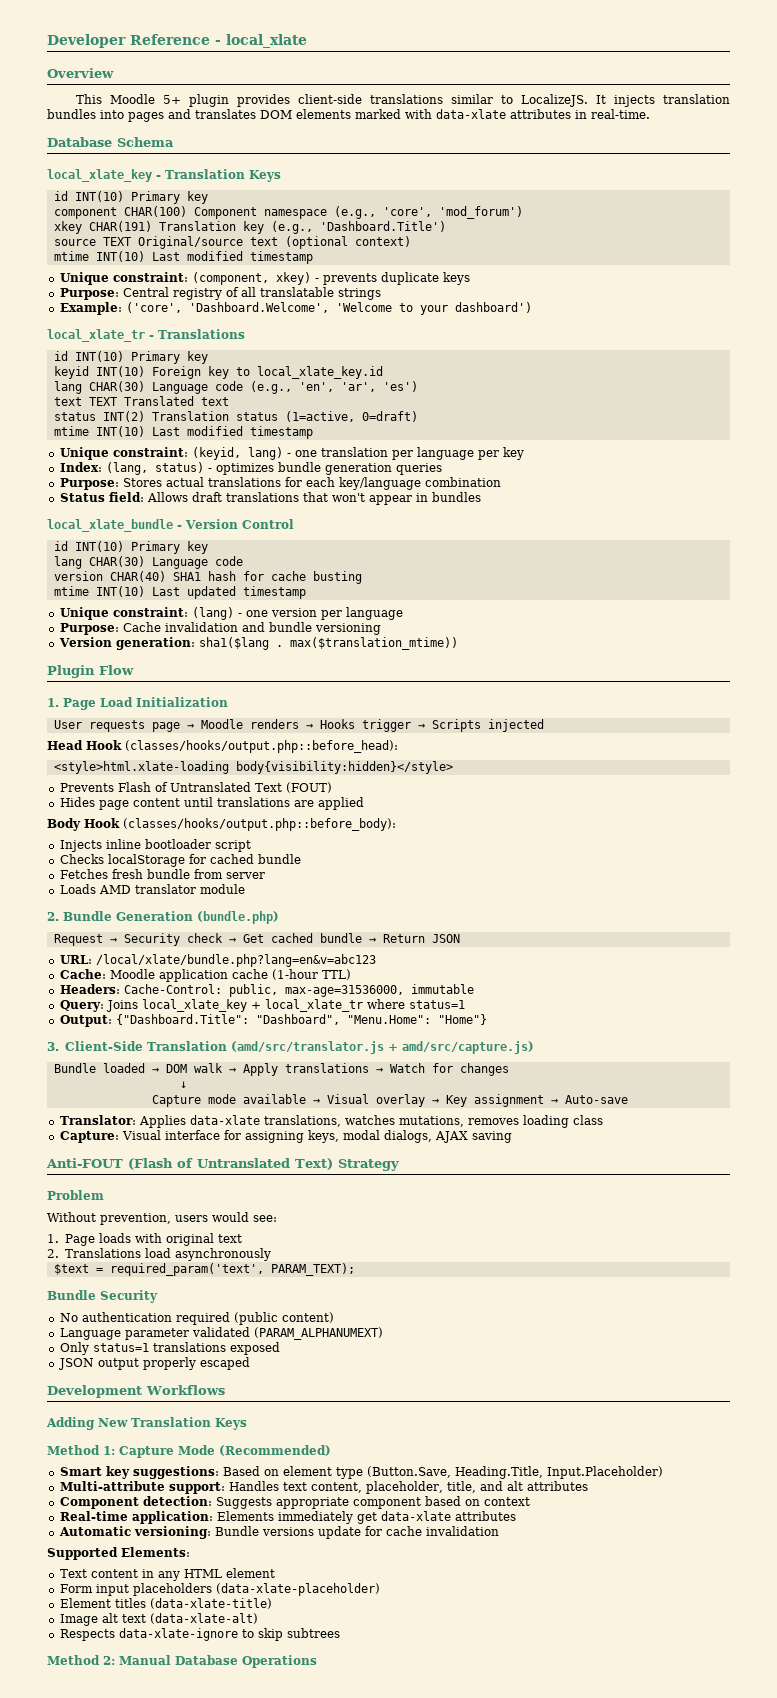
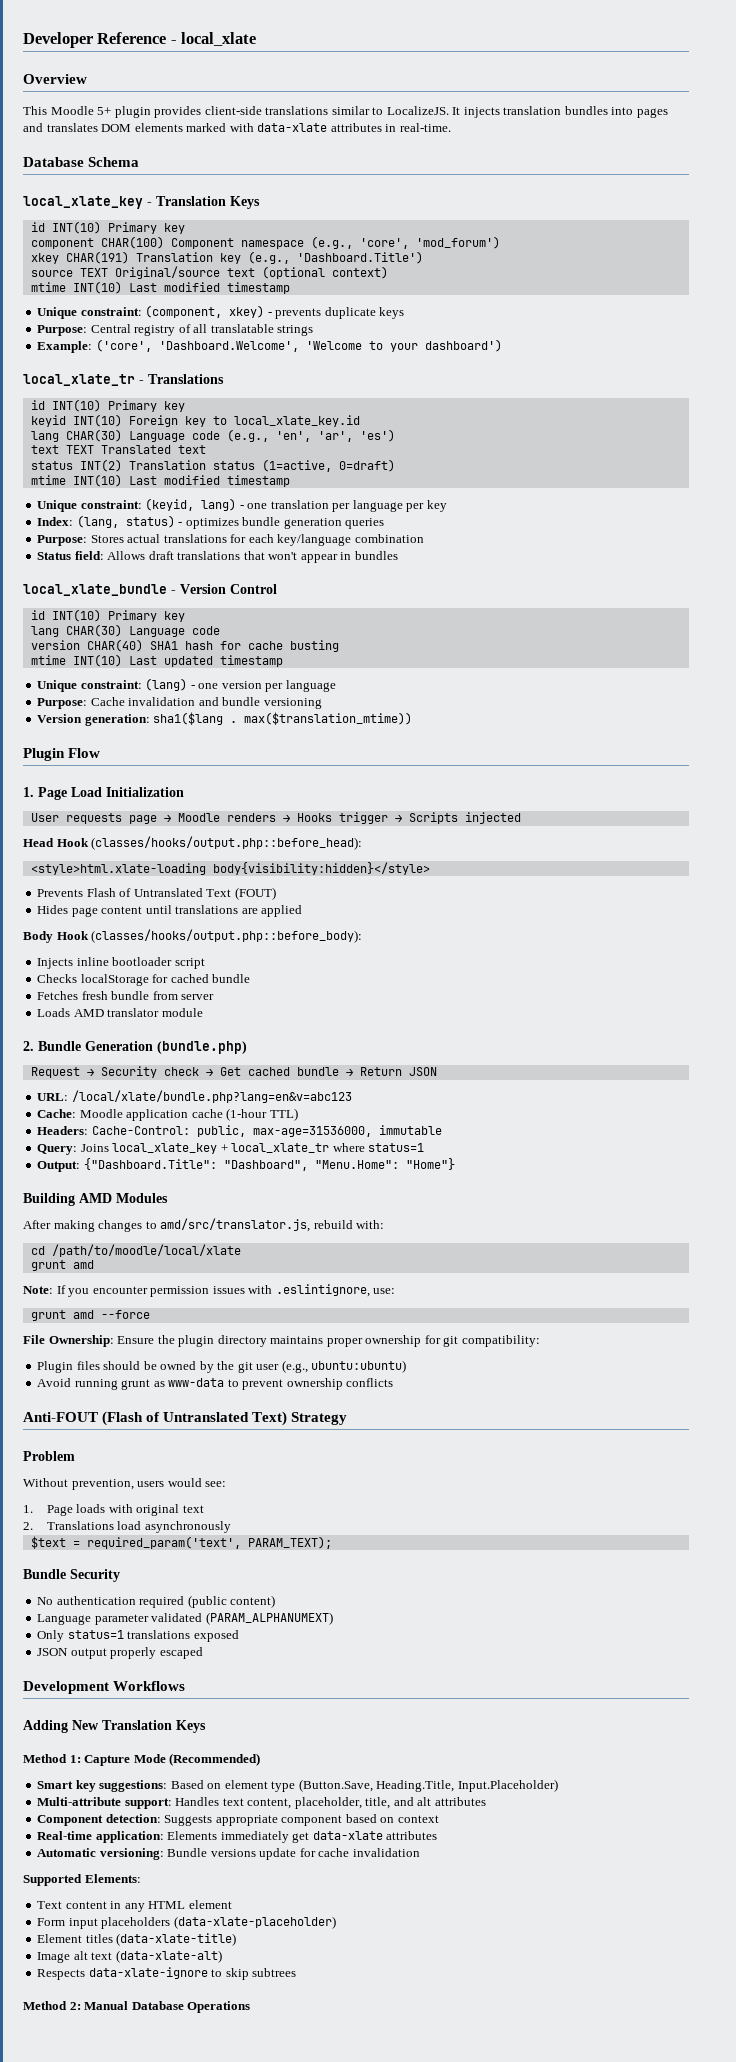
[47,1041,535,1054] [53,1063,509,1076] [179,1081,187,1088] [151,1094,628,1107] [59,1115,603,1128] [59,1130,512,1143] 3. Client-Side Translation (amd/src/translator.js + amd/src/capture.js) // Bundle loaded → DOM walk → Apply translations → Watch for changes // ↓ // Capture mode available → Visual overlay → Key assignment → Auto-save // Translator: Applies data-xlate translations, watches mutations, removes loading class // Capture: Visual interface for assigning keys, modal dialogs, AJAX saving -> [23,1193,168,1206] [23,1218,385,1232] [30,1244,241,1257] [30,1260,94,1271] [23,1284,396,1297] [30,1310,150,1321] [23,1335,540,1347] [37,1360,407,1373] [37,1378,394,1390] Building AMD Modules // After making changes to amd/src/translator.js, rebuild with: // cd /path/to/moodle/local/xlate // grunt amd // Note: If you encounter permission issues with .eslintignore, use: // grunt amd --force // File Ownership: Ensure the plugin directory maintains proper ownership for git compatibility: // Plugin files should be owned by the git user (e.g., ubuntu:ubuntu) // Avoid running grunt as www-data to prevent ownership conflicts

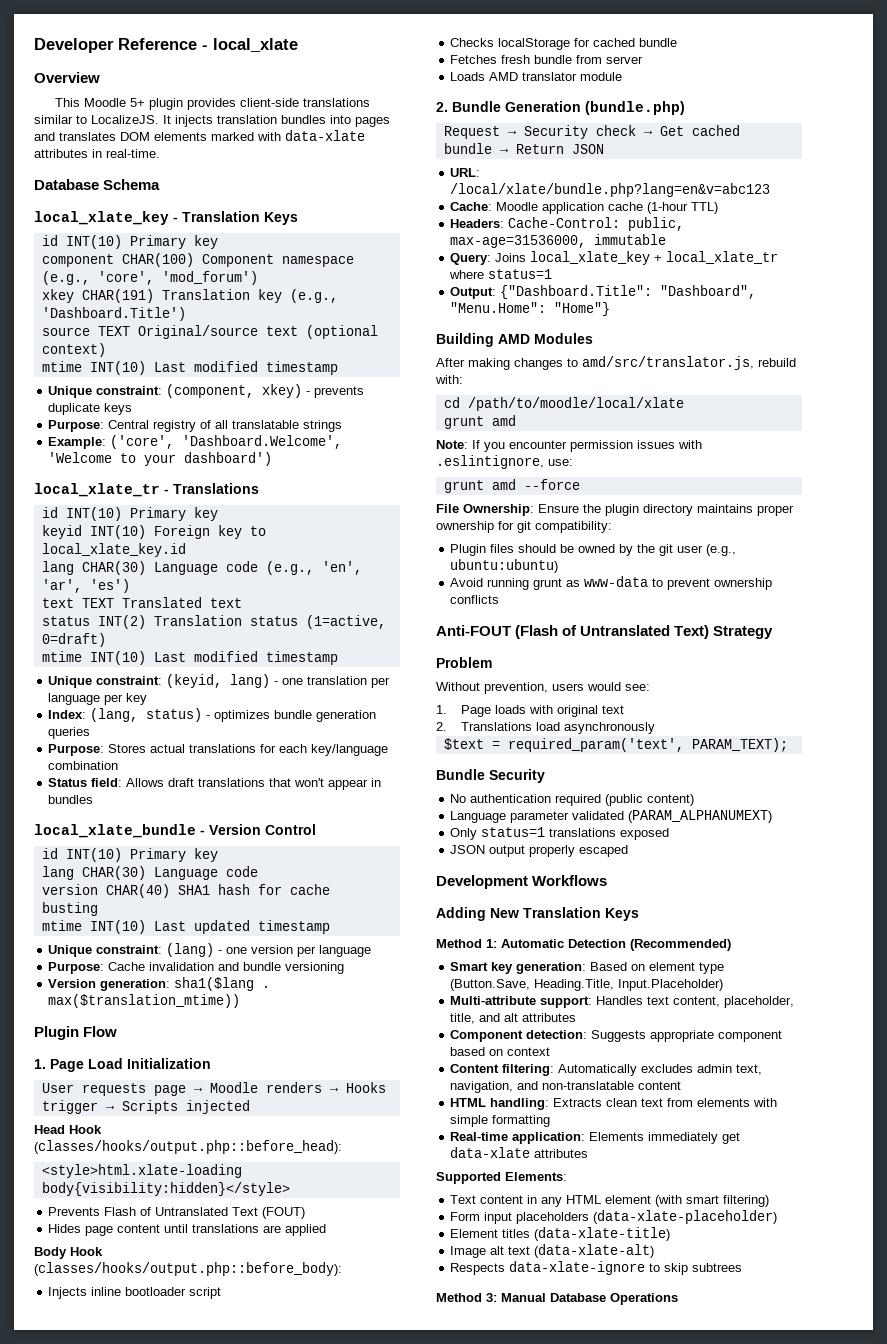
[84,1754,166,1766] Capture Mode -> [501,939,626,948] Automatic Detection
[99,1780,168,1792] suggestions: -> [516,962,587,974] generation:
(439, 1819) none -> [450,1064,763,1076] [450,1081,682,1093] [450,1098,778,1110] [450,1115,551,1127] // Content filtering: Automatically excludes admin text, navigation, and non-translatable content // HTML handling: Extracts clean text from elements with simple formatting
[37,1848,420,1860] // Automatic versioning: Bundle versions update for cache invalidation -> (589, 1153) none
(232, 1904) none -> [655,1195,770,1207] (with smart filtering)
[69,2002,81,2010] 2: -> [486,1293,497,1302] 3:

